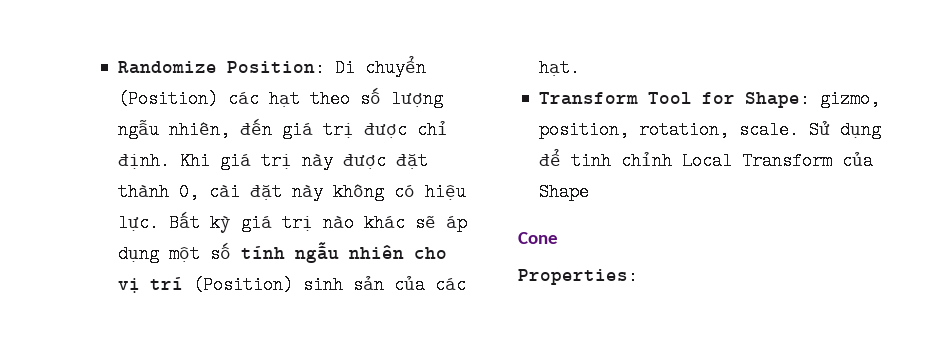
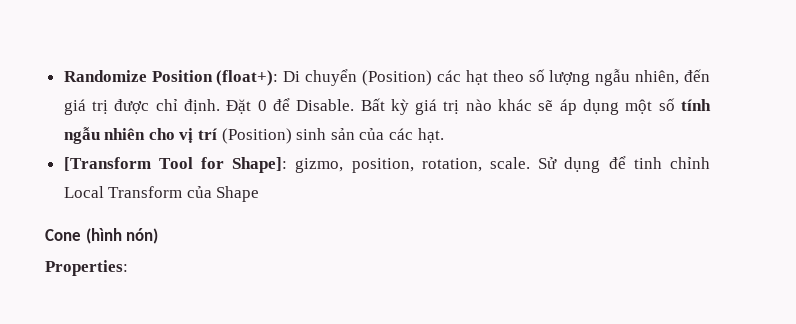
[227,59,326,77] Position: -> [151,70,279,86] Position (float+):
[180,152,429,170] [118,183,467,201] [118,214,160,232] Khi giá trị này được đặt thành 0, cài đặt này không có hiệu lực. -> [226,98,355,114] Đặt 0 để Disable.
[539,92,639,105] Transform -> [63,157,151,171] [Transform
[745,90,811,108] Shape: -> [232,157,288,173] Shape]:
(558, 238) none -> [85,228,159,244] (hình nón)

